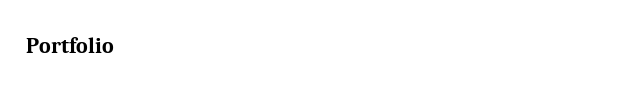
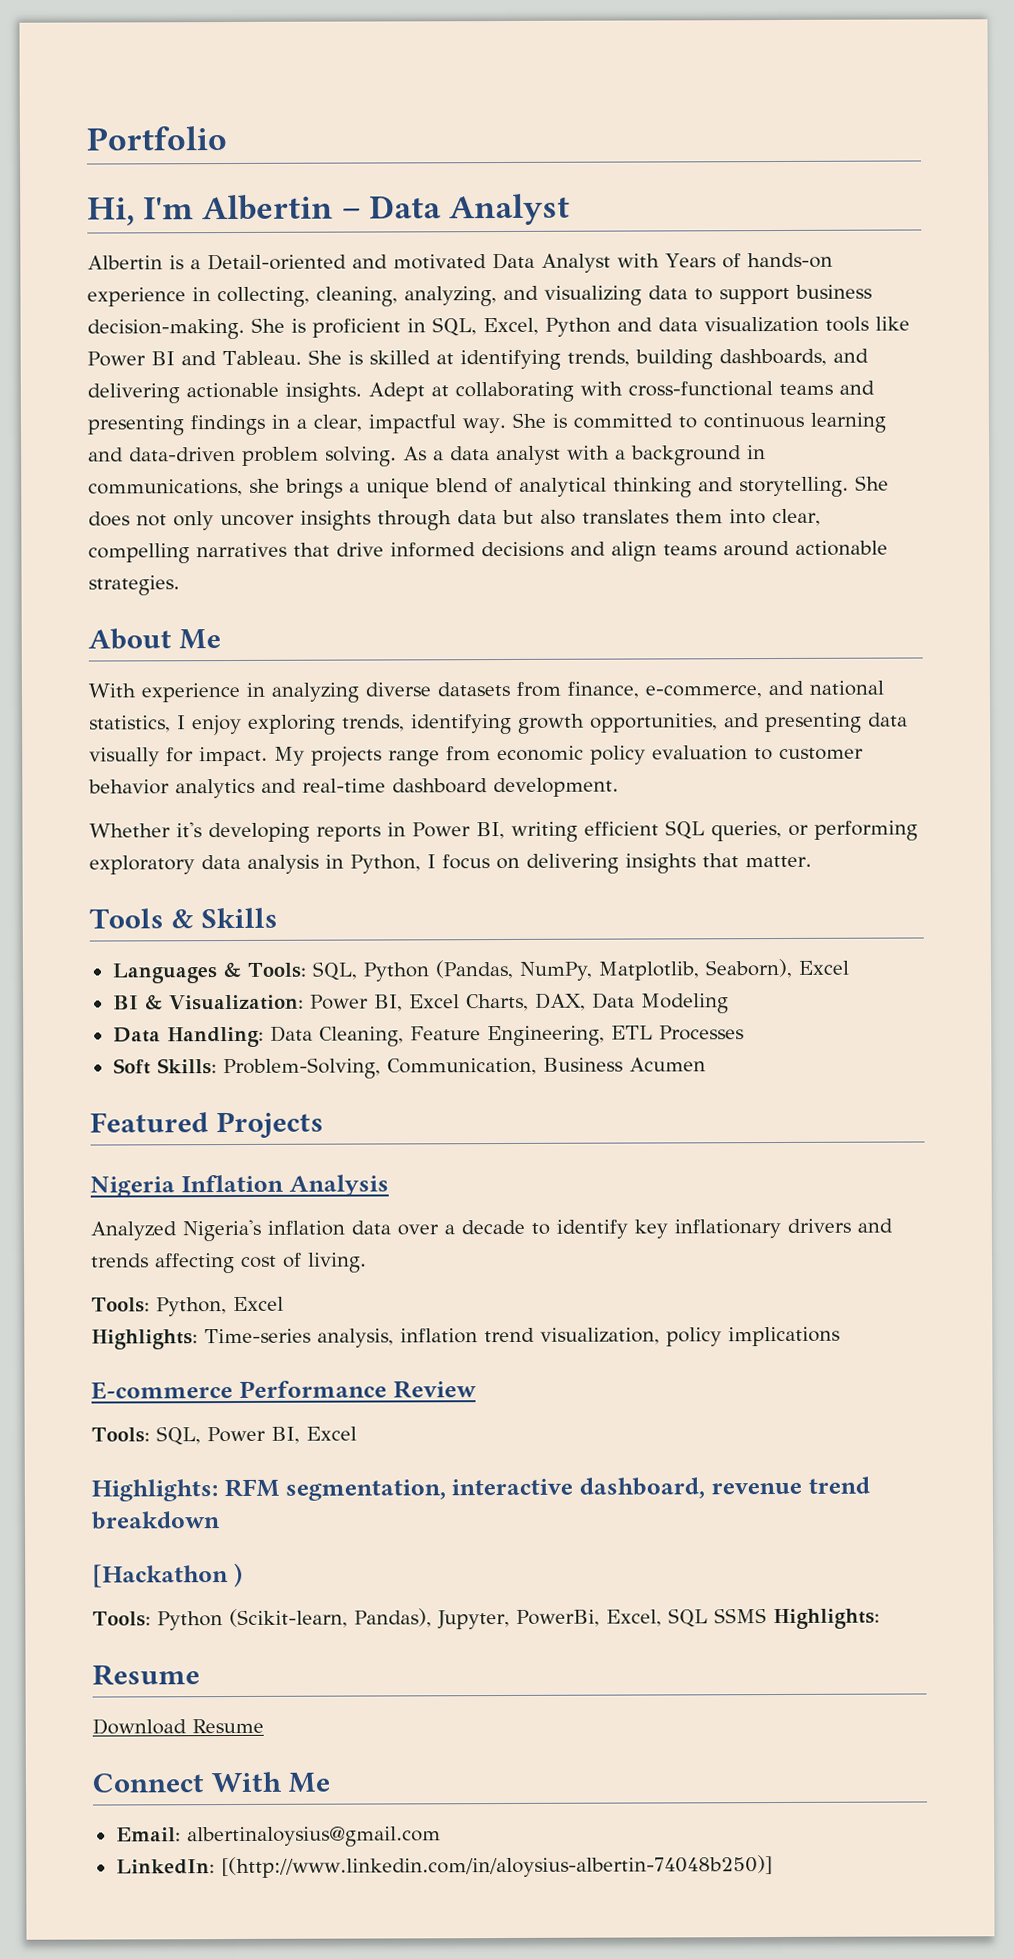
(114, 45) none -> [87,193,570,226] [87,252,833,273] [87,284,872,308] [87,316,910,340] [87,348,869,371] [87,380,875,404] [87,412,886,436] [88,445,766,467] [88,475,889,499] [88,508,821,531] [88,540,888,564] [88,575,180,596] [88,628,221,650] [88,680,884,703] [89,712,908,736] [89,745,864,767] [88,777,619,799] [89,820,918,844] [89,853,812,875] [89,907,278,929] [111,958,850,984] [112,992,729,1014] [112,1025,744,1048] [112,1057,706,1080] [90,1111,324,1139] [90,1174,389,1198] [90,1218,893,1242] [91,1252,367,1274] [91,1296,284,1317] [91,1326,840,1350] [91,1380,477,1400] [91,1426,357,1446] [91,1476,870,1502] [91,1511,221,1530] [92,1562,243,1588] [92,1608,880,1631] [92,1664,200,1686] [92,1718,264,1735] [92,1771,330,1793] [115,1826,441,1848] [115,1855,773,1879] // Hi, I'm Albertin – Data Analyst // Albertin is a Detail-oriented and motivated Data Analyst with Years of hands-on experience in collecting, cleaning, analyzing, and visualizing data to support business decision-making. She is proficient in SQL, Excel, Python and data visualization tools like Power BI and Tableau. She is skilled at identifying trends, building dashboards, and delivering actionable insights. Adept at collaborating with cross-functional teams and presenting findings in a clear, impactful way. She is committed to continuous learning and data-driven problem solving. As a data analyst with a background in communications, she brings a unique blend of analytical thinking and storytelling. She does not only uncover insights through data but also translates them into clear, compelling narratives that drive informed decisions and align teams around actionable strategies. // About Me // With experience in analyzing diverse datasets from finance, e-commerce, and national statistics, I enjoy exploring trends, identifying growth opportunities, and presenting data visually for impact. My projects range from economic policy evaluation to customer behavior analytics and real-time dashboard development. // Whether it's developing reports in Power BI, writing efficient SQL queries, or performing exploratory data analysis in Python, I focus on delivering insights that matter. // Tools & Skills // Languages & Tools: SQL, Python (Pandas, NumPy, Matplotlib, Seaborn), Excel // BI & Visualization: Power BI, Excel Charts, DAX, Data Modeling // Data Handling: Data Cleaning, Feature Engineering, ETL Processes // Soft Skills: Problem-Solving, Communication, Business Acumen // Featured Projects // Nigeria Inflation Analysis // Analyzed Nigeria's inflation data over a decade to identify key inflationary drivers and trends affecting cost of living. // Tools: Python, Excel // Highlights: Time-series analysis, inflation trend visualization, policy implications // E-commerce Performance Review // Tools: SQL, Power BI, Excel // Highlights: RFM segmentation, interactive dashboard, revenue trend breakdown // [Hackathon ) // Tools: Python (Scikit-learn, Pandas), Jupyter, PowerBi, Excel, SQL SSMS Highlights: // Resume // Download Resume // Connect With Me // Email: albertinaloysius@gmail.com // LinkedIn: [(http://www.linkedin.com/in/aloysius-albertin-74048b250)]

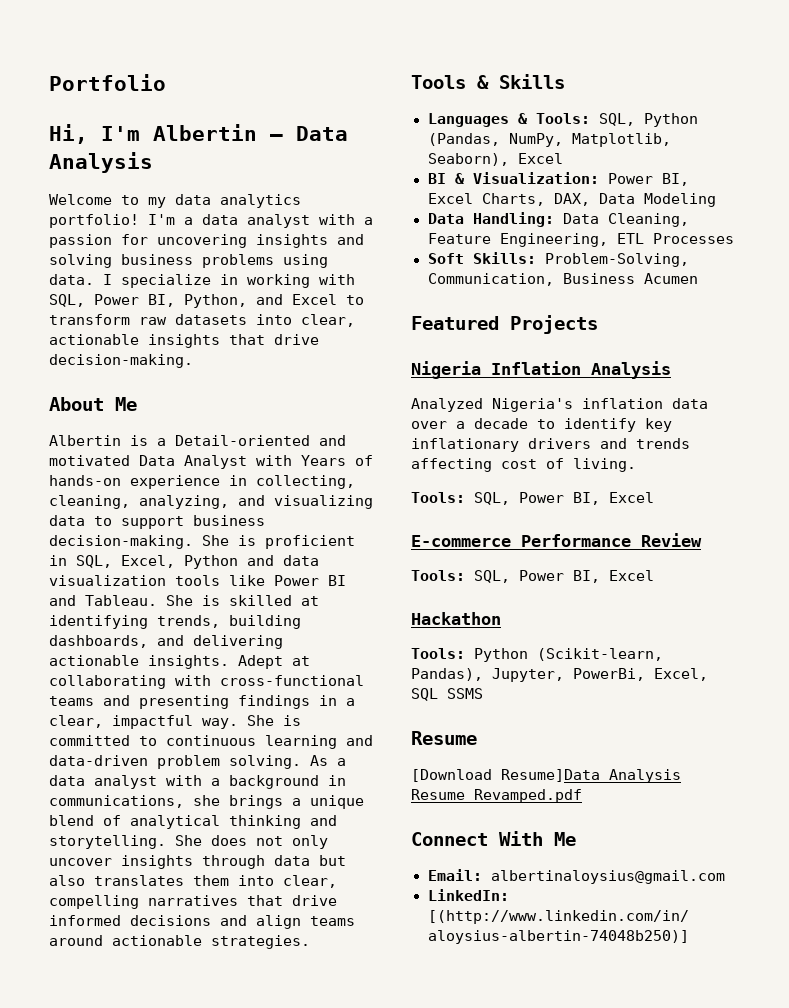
[448,193,570,226] Analyst -> [49,152,153,173] [49,194,301,208] [49,214,373,228] [49,234,364,248] [49,254,328,268] [49,274,355,288] [49,294,364,308] [49,314,355,327] [49,334,319,348] [49,354,193,368] [49,397,137,411] Analysis // Welcome to my data analytics portfolio! I'm a data analyst with a passion for uncovering insights and solving business problems using data. I specialize in working with SQL, Power BI, Python, and Excel to transform raw datasets into clear, actionable insights that drive decision-making. // About Me
[88,628,221,650] [88,680,884,703] [89,712,908,736] [89,745,864,767] [88,777,619,799] [89,820,918,844] [89,853,812,875] // About Me // With experience in analyzing diverse datasets from finance, e-commerce, and national statistics, I enjoy exploring trends, identifying growth opportunities, and presenting data visually for impact. My projects range from economic policy evaluation to customer behavior analytics and real-time dashboard development. // Whether it's developing reports in Power BI, writing efficient SQL queries, or performing exploratory data analysis in Python, I focus on delivering insights that matter. -> (310, 942) none
[155,1296,284,1317] [91,1326,840,1350] Python, Excel // Highlights: Time-series analysis, inflation trend visualization, policy implications -> [474,492,654,505] SQL, Power BI, Excel
[91,1476,870,1502] [91,1511,221,1530] [92,1562,243,1588] Highlights: RFM segmentation, interactive dashboard, revenue trend breakdown // [Hackathon ) -> [411,612,501,625] Hackathon
[772,1608,880,1630] [92,1664,200,1686] [92,1718,264,1735] Highlights: // Resume // Download Resume -> [411,731,477,745] [411,769,681,783] [411,789,582,803] // Resume // [Download Resume]Data Analysis Resume Revamped.pdf

